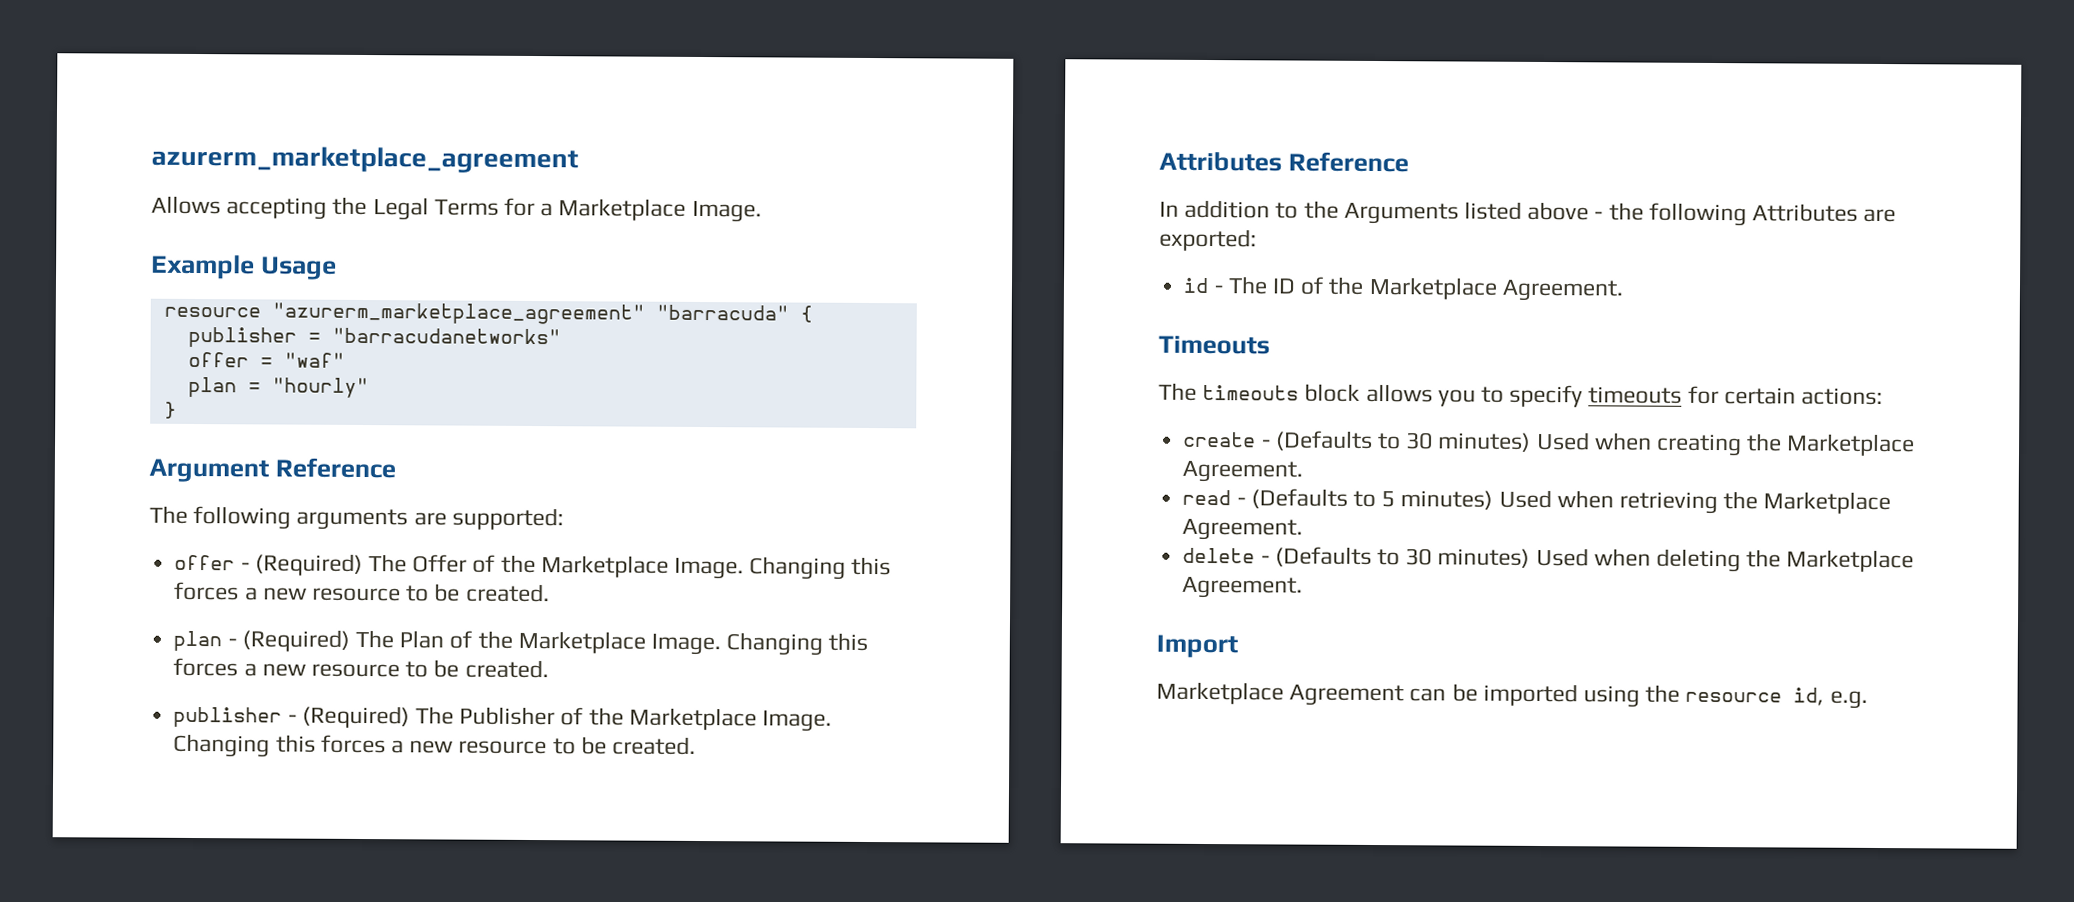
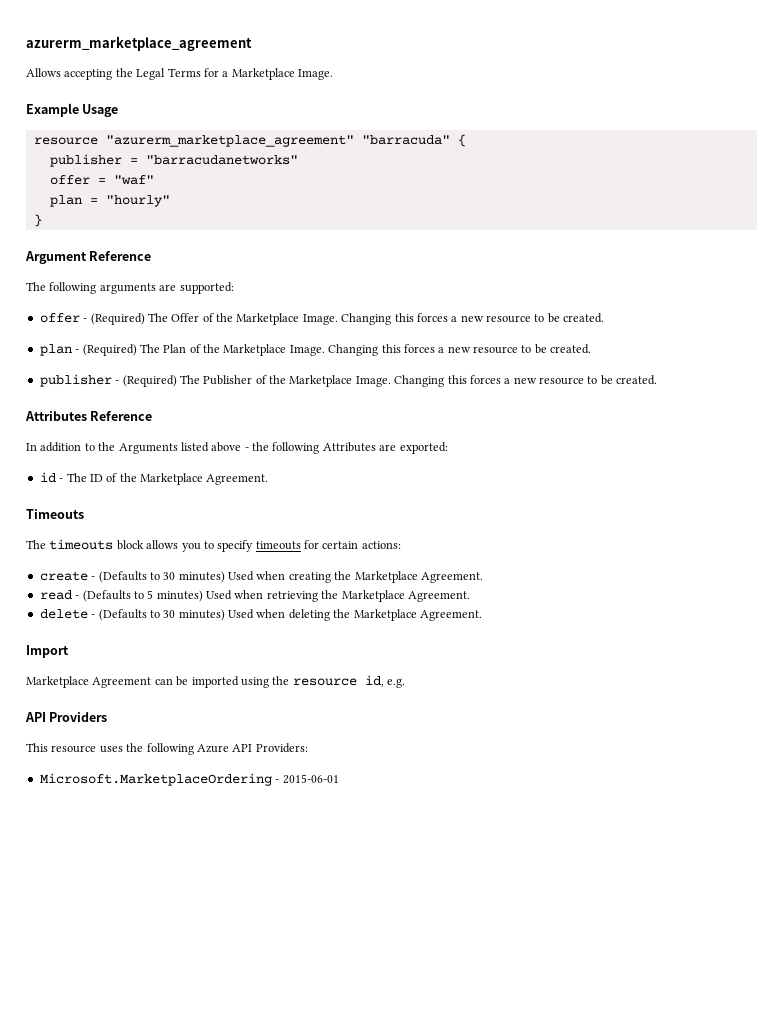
(1868, 699) none -> [25,712,108,722] [26,743,308,755] [39,773,339,786] // API Providers // This resource uses the following Azure API Providers: // Microsoft.MarketplaceOrdering - 2015-06-01

